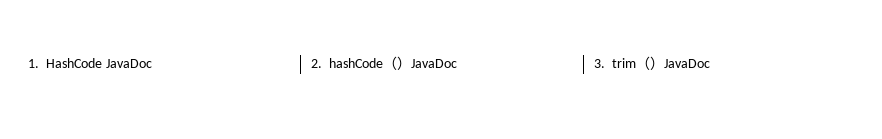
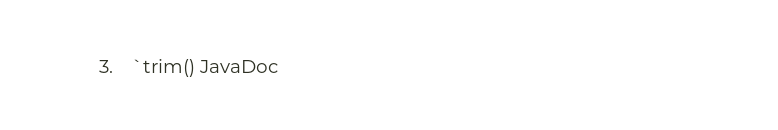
[28,58,153,68] [311,56,458,70] [594,56,711,70] 1. HashCode JavaDoc // 2. hashCode（）JavaDoc // 3. trim（）JavaDoc -> [99,59,278,77] 3. `trim() JavaDoc

